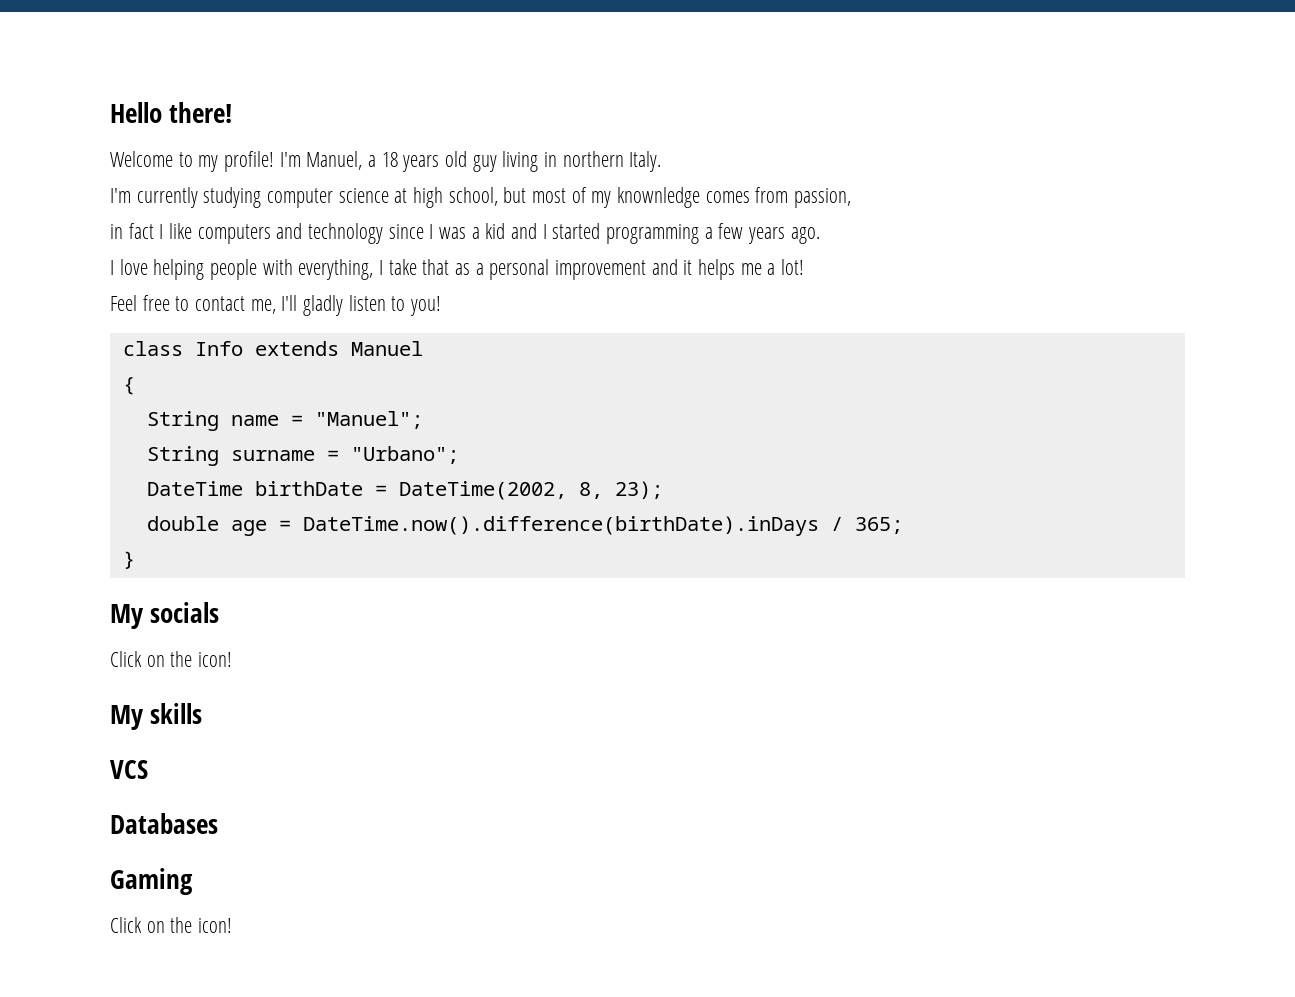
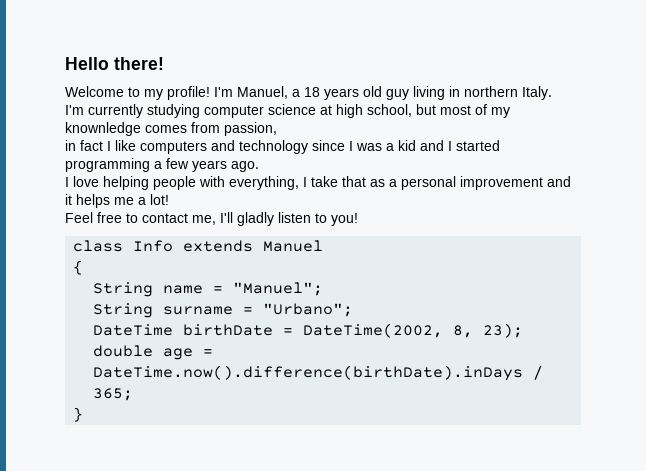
[110,602,220,629] [110,651,233,667] [110,703,203,730] [110,760,148,779] [110,813,218,834] [110,868,193,895] [110,917,233,933] // My socials // Click on the icon! // My skills // VCS // Databases // Gaming // Click on the icon! -> (84, 414) none

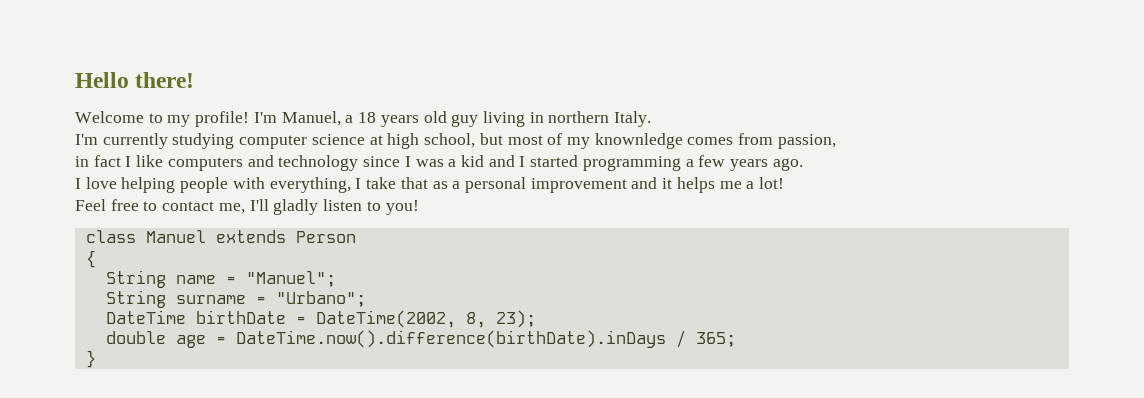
[133,240,324,252] Info extends Manuel -> [145,230,356,243] Manuel extends Person

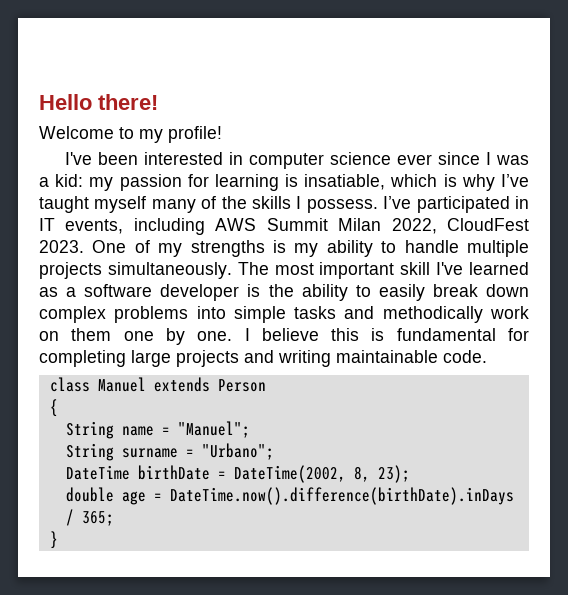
[253,111,652,127] [75,133,836,149] [75,155,803,171] [75,177,785,193] [75,199,419,215] I'm Manuel, a 18 years old guy living in northern Italy. // I'm currently studying computer science at high school, but most of my knownledge comes from passion, // in fact I like computers and technology since I was a kid and I started programming a few years ago. // I love helping people with everything, I take that as a personal improvement and it helps me a lot! // Feel free to contact me, I'll gladly listen to you! -> [65,152,529,169] [39,174,529,191] [39,196,529,213] [39,218,529,235] [39,240,529,257] [39,262,529,279] [39,284,530,301] [39,306,529,323] [39,328,529,345] [39,350,487,367] // I've been interested in computer science ever since I was a kid: my passion for learning is insatiable, which is why I’ve taught myself many of the skills I possess. I’ve participated in IT events, including AWS Summit Milan 2022, CloudFest 2023. One of my strengths is my ability to handle multiple projects simultaneously. The most important skill I've learned as a software developer is the ability to easily break down complex problems into simple tasks and methodically work on them one by one. I believe this is fundamental for completing large projects and writing maintainable code.

